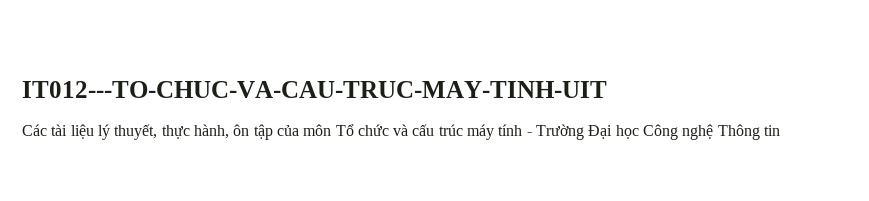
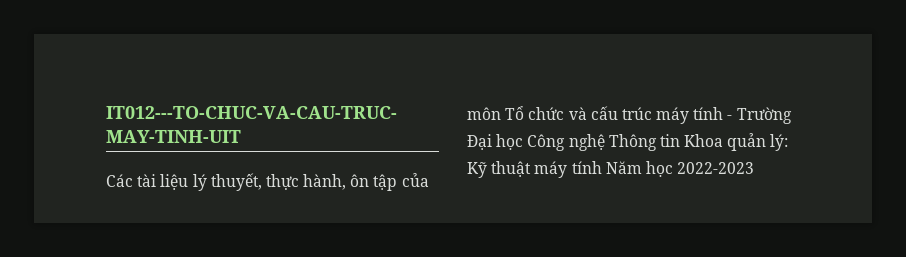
(781, 130) none -> [684,133,789,151] [467,161,755,178] Khoa quản lý: Kỹ thuật máy tính Năm học 2022-2023

